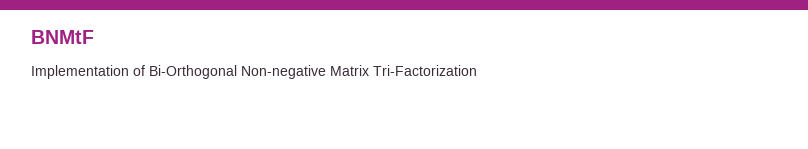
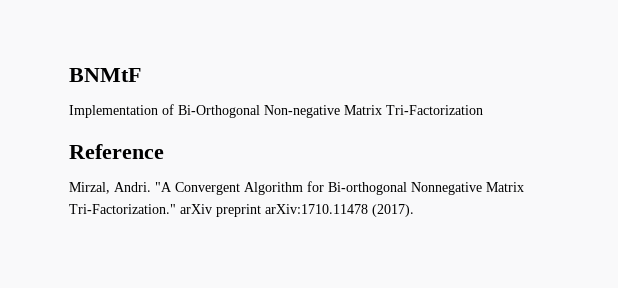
(477, 70) none -> [69,144,164,159] [69,181,524,195] [69,204,414,217] // Reference // Mirzal, Andri. "A Convergent Algorithm for Bi-orthogonal Nonnegative Matrix Tri-Factorization." arXiv preprint arXiv:1710.11478 (2017).

